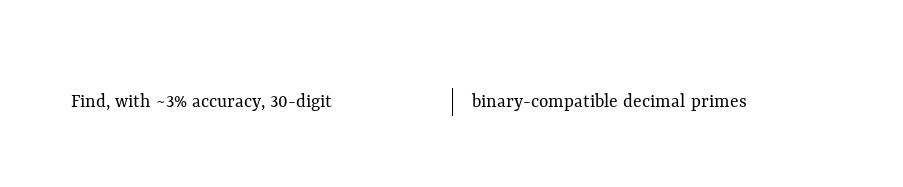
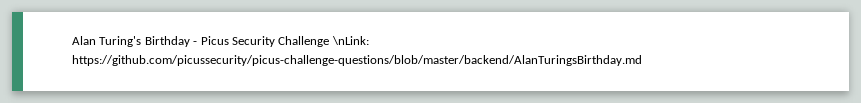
[71,93,747,111] Find, with ~3% accuracy, 30-digit binary-compatible decimal primes -> [72,36,369,47] [72,55,642,66] Alan Turing's Birthday - Picus Security Challenge \nLink: https://github.com/picussecurity/picus-challenge-questions/blob/master/backend/AlanTuringsBirthday.md

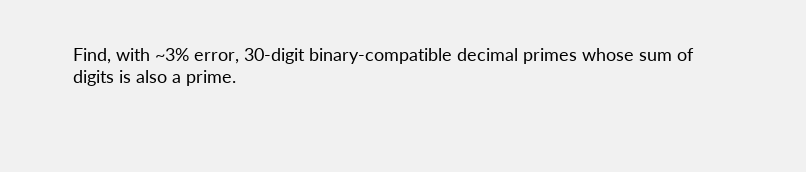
[72,36,369,47] [72,55,642,66] Alan Turing's Birthday - Picus Security Challenge \nLink: https://github.com/picussecurity/picus-challenge-questions/blob/master/backend/AlanTuringsBirthday.md -> [73,48,694,64] [73,70,236,86] Find, with ~3% error, 30-digit binary-compatible decimal primes whose sum of digits is also a prime.

